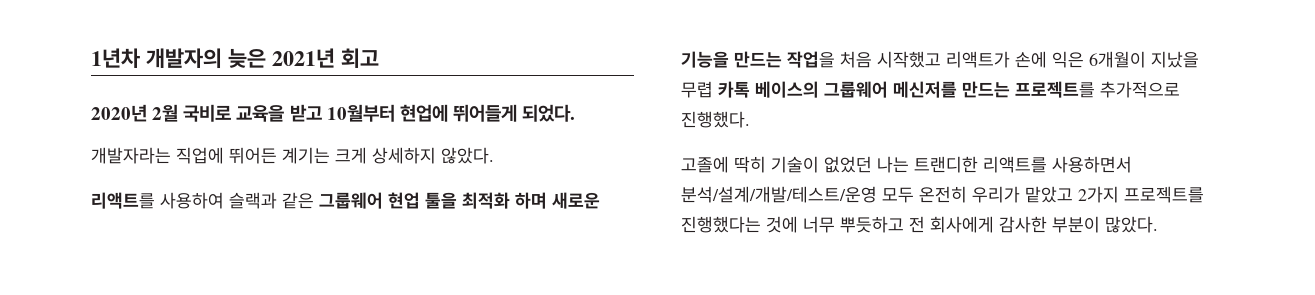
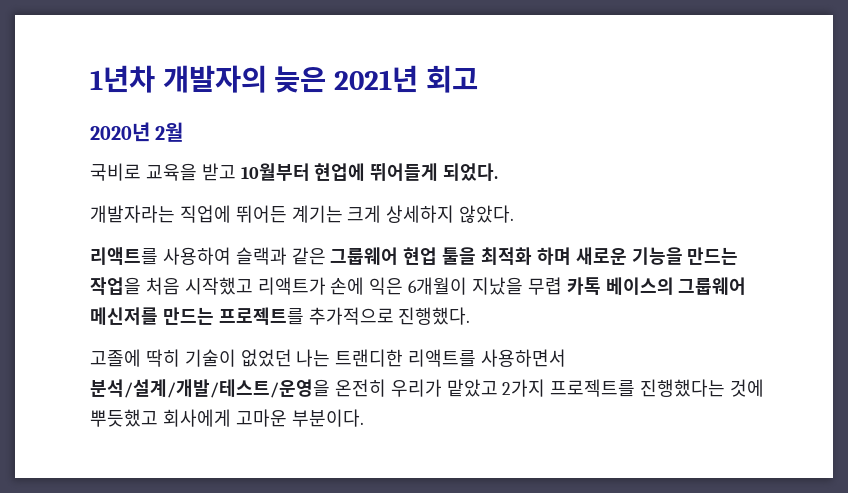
(179, 113) none -> (184, 132) //
[681,186,914,203] 분석/설계/개발/테스트/운영 모두 -> [90,379,330,398] 분석/설계/개발/테스트/운영을
[803,216,1158,233] 너무 뿌듯하고 전 회사에게 감사한 부분이 많았다. -> [90,409,364,427] 뿌듯했고 회사에게 고마운 부분이다.

